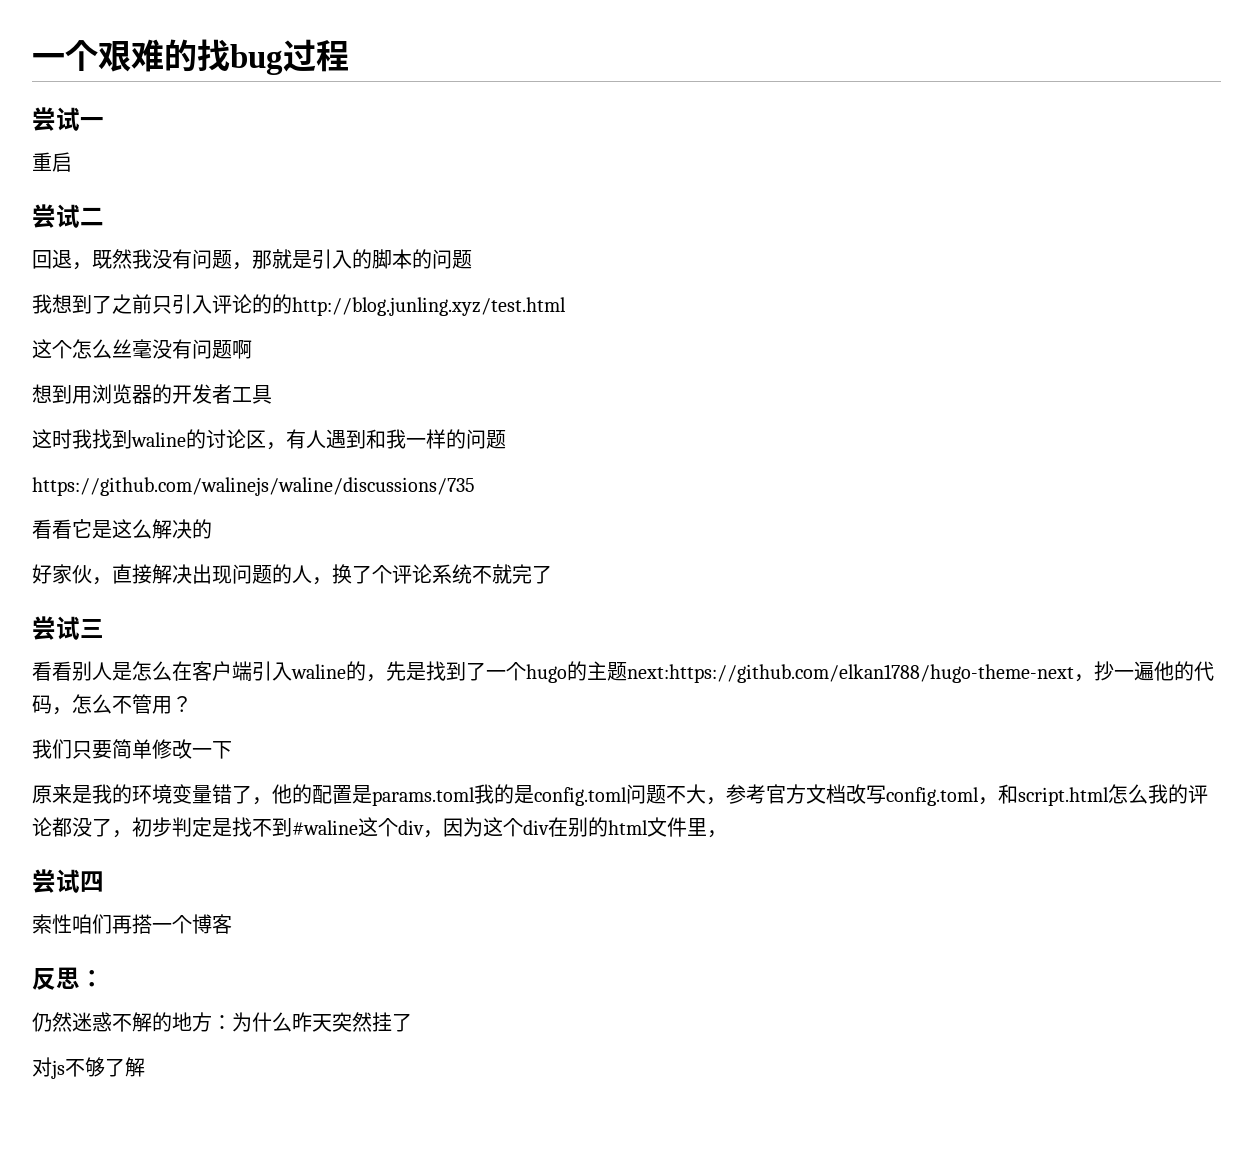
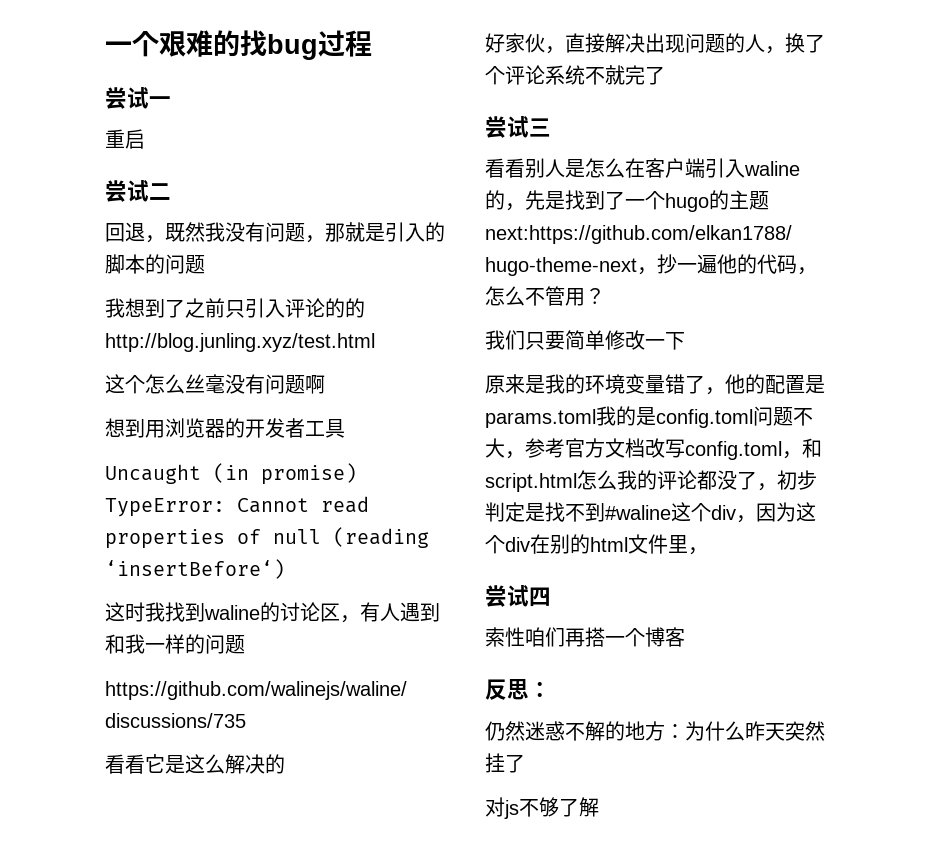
(272, 394) none -> [105,463,357,485] [105,496,369,517] [105,527,429,549] [105,559,285,579] // Uncaught (in promise) TypeError: Cannot read properties of null (reading ‘insertBefore‘)

